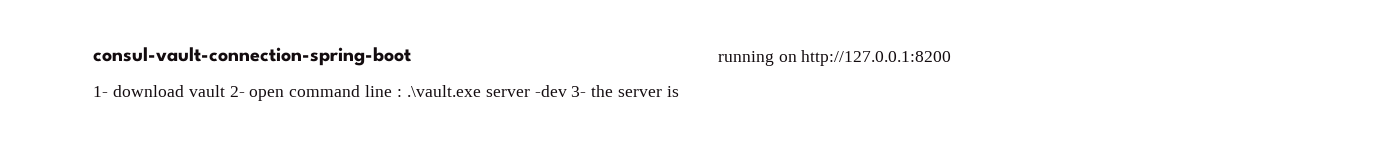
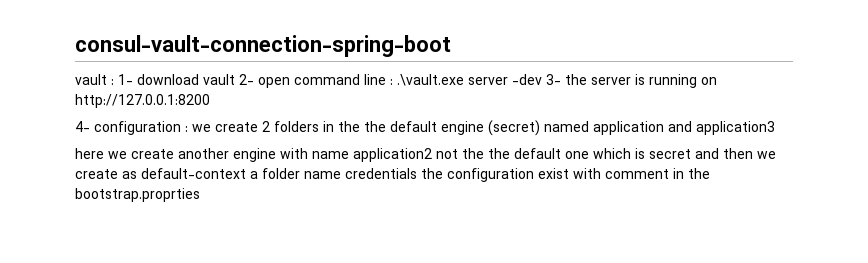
(411, 56) none -> [75,74,114,85] vault :
(952, 58) none -> [75,120,775,136] [75,148,776,162] [75,168,710,182] [75,188,200,202] // 4- configuration : we create 2 folders in the the default engine (secret) named application and application3 // here we create another engine with name application2 not the the default one which is secret and then we create as default-context a folder name credentials the configuration exist with comment in the bootstrap.proprties

